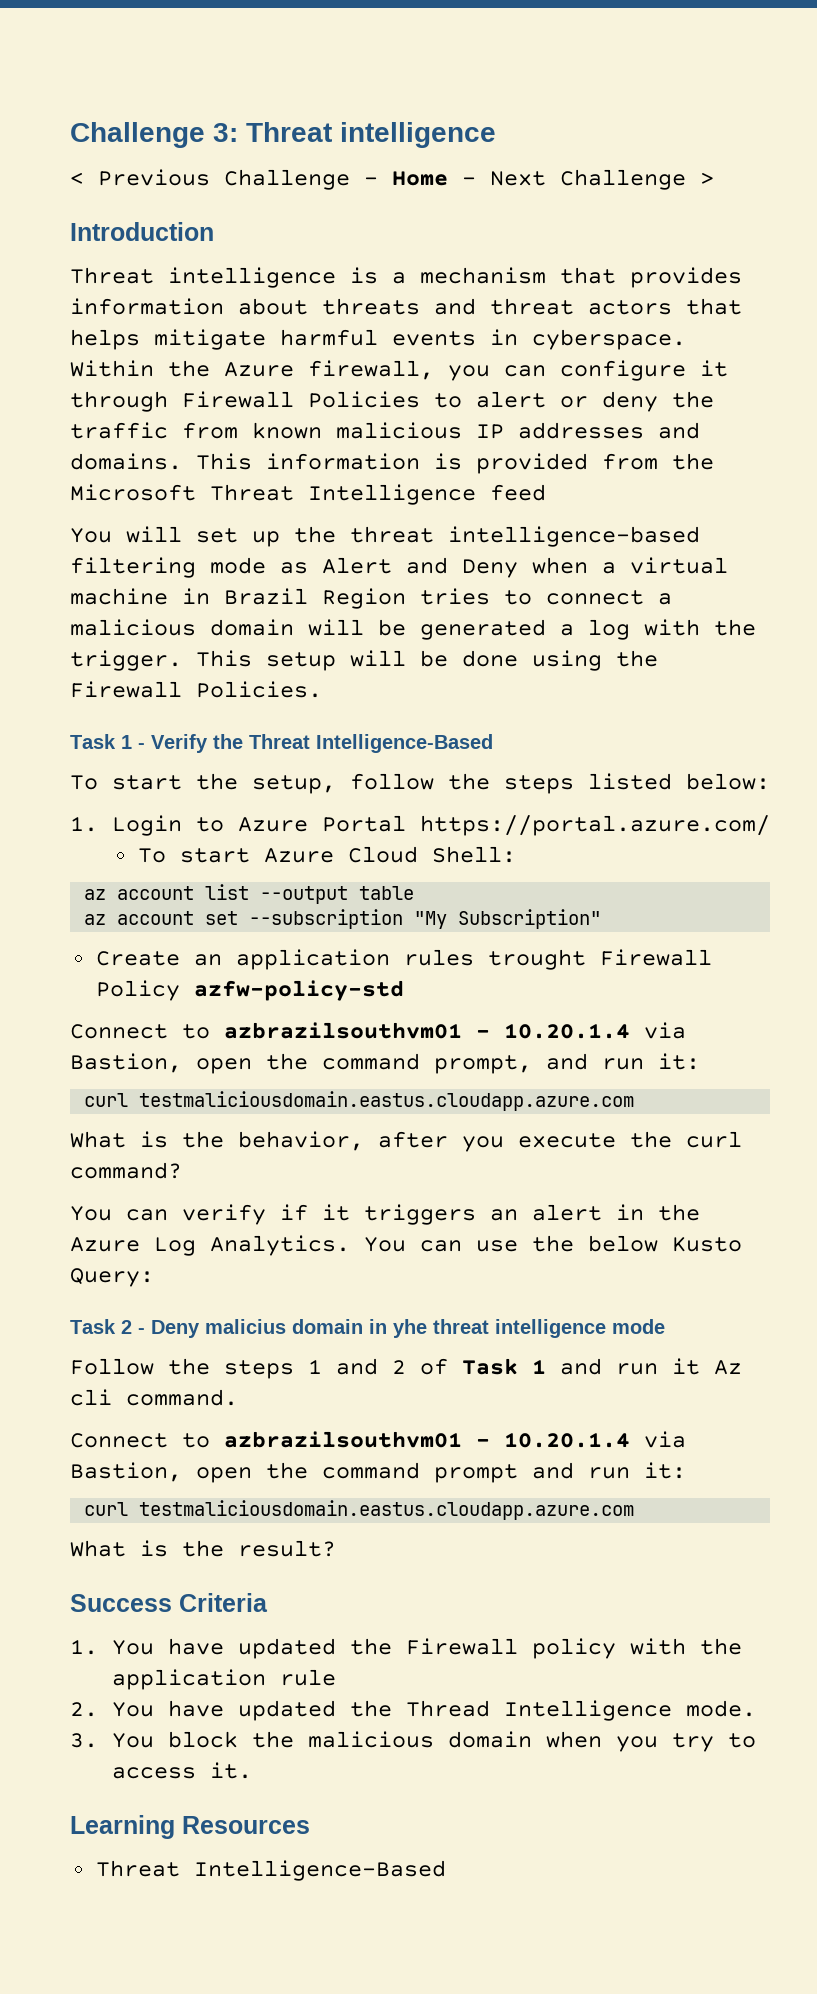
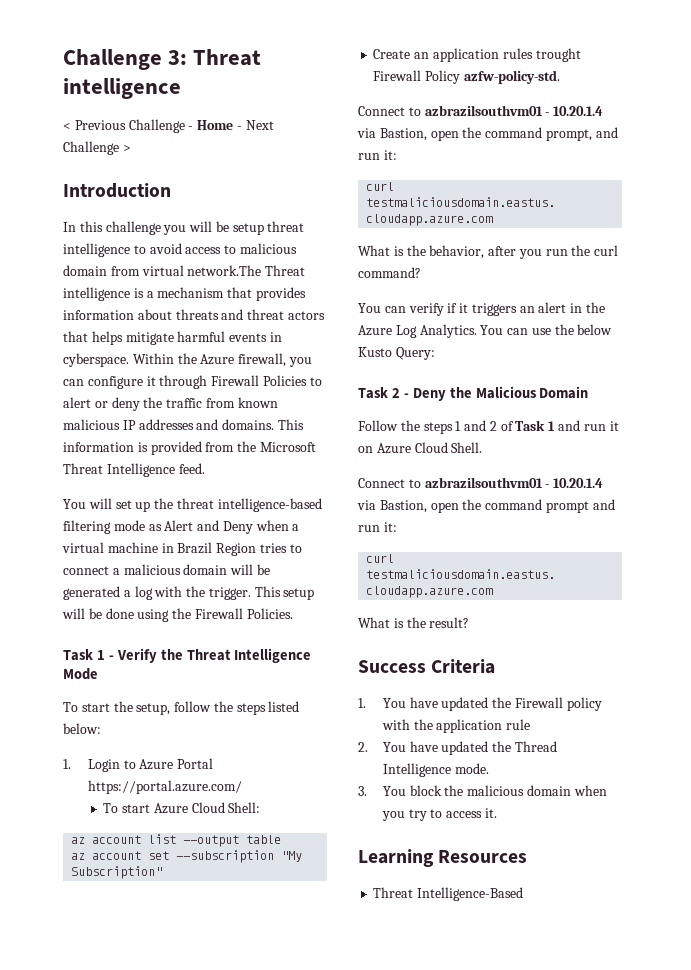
(214, 231) none -> [63,221,305,235] [63,243,297,257] [63,265,262,276] In this challenge you will be setup threat intelligence to avoid access to malicious domain from virtual network.The
[490,484,546,501] feed -> [178,463,205,474] feed.
[316,734,493,753] Intelligence-Based -> [234,648,312,663] [63,668,98,680] Intelligence Mode
[193,980,404,1001] azfw-policy-std -> [463,70,560,84] azfw-policy-std.
[518,1133,616,1148] execute -> [545,249,568,256] run
[205,1319,665,1338] malicius domain in yhe threat intelligence mode -> [449,386,589,399] the Malicious Domain
[714,1360,742,1375] [70,1389,238,1406] Az cli command. -> [358,442,483,454] on Azure Cloud Shell.

